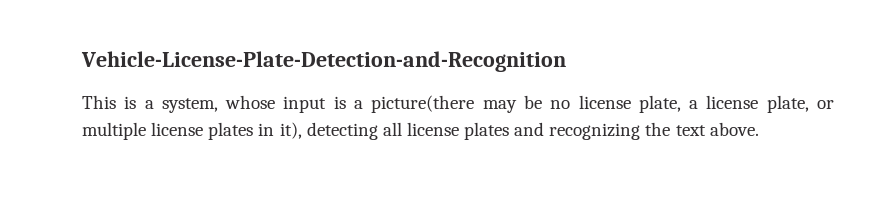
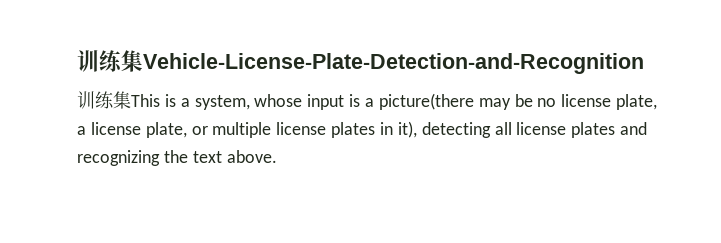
(81, 61) none -> [77,50,143,72] 训练集
(566, 61) none -> [77,91,131,109] 训练集

